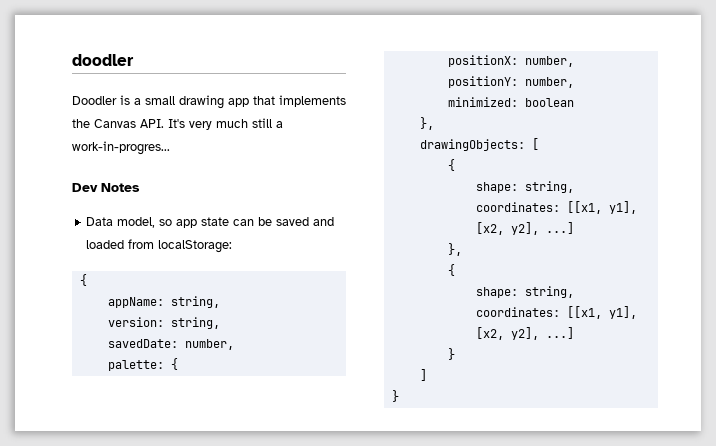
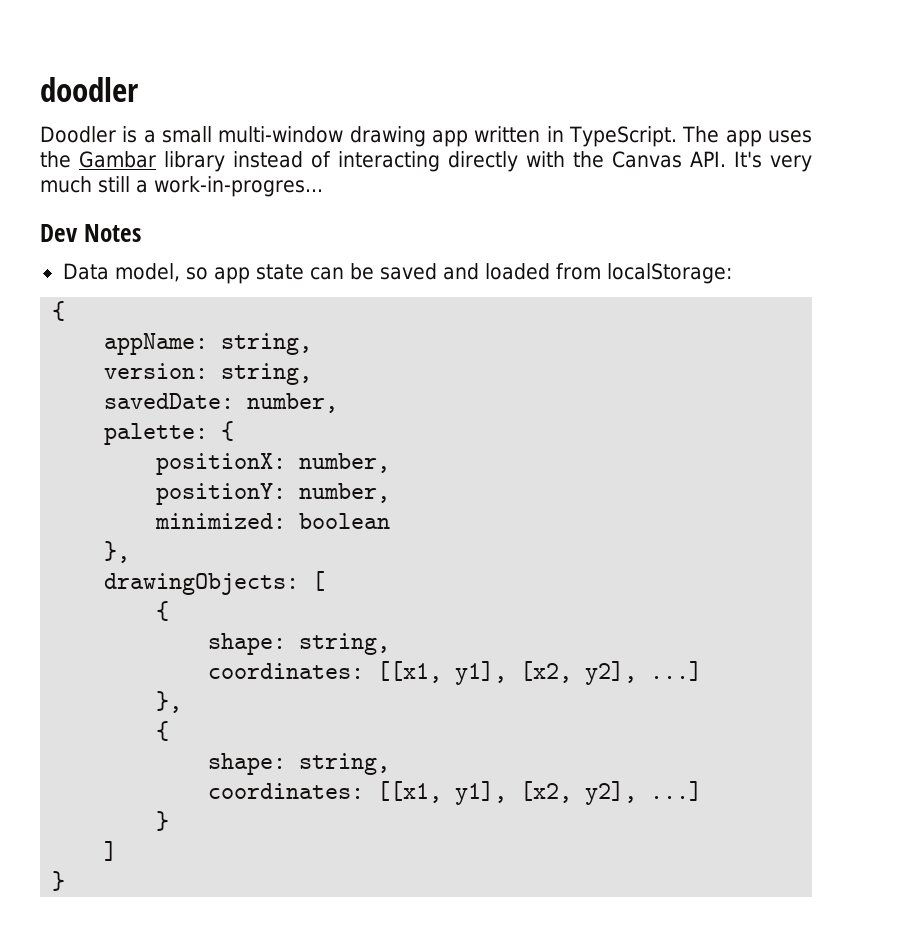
(175, 100) none -> [218,126,344,143] multi-window
[253,95,346,107] that implements -> [474,126,813,147] [40,151,565,172] written in TypeScript. The app uses the Gambar library instead of interacting directly with

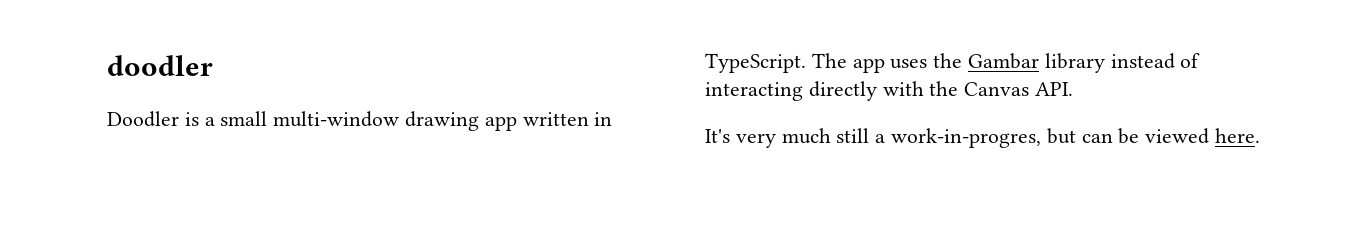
(726, 159) none -> (1074, 89) //
[154,176,323,197] [40,224,141,242] [62,263,732,284] [52,301,66,321] [104,333,313,355] [104,363,313,385] [104,393,339,413] [104,421,235,445] [156,453,391,475] [156,483,391,505] [155,513,391,529] [104,541,131,563] [104,571,326,595] [156,601,170,621] [208,633,391,655] [208,661,703,685] [156,691,183,713] [156,721,170,741] [208,753,391,775] [208,781,703,805] [156,811,170,831] [104,841,118,861] [52,871,66,891] work-in-progres... // Dev Notes // Data model, so app state can be saved and loaded from localStorage: // { // appName: string, // version: string, // savedDate: number, // palette: { // positionX: number, // positionY: number, // minimized: boolean // }, // drawingObjects: [ // { // shape: string, // coordinates: [[x1, y1], [x2, y2], ...] // }, // { // shape: string, // coordinates: [[x1, y1], [x2, y2], ...] // } // ] // } -> [891,128,1261,148] work-in-progres, but can be viewed here.

